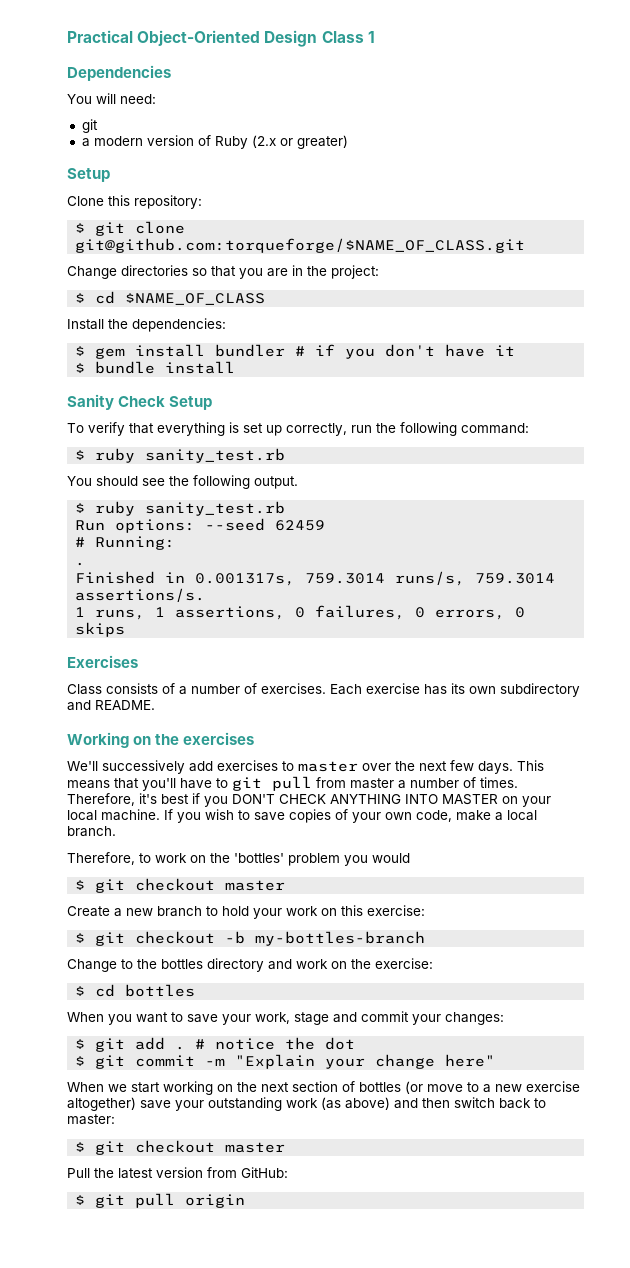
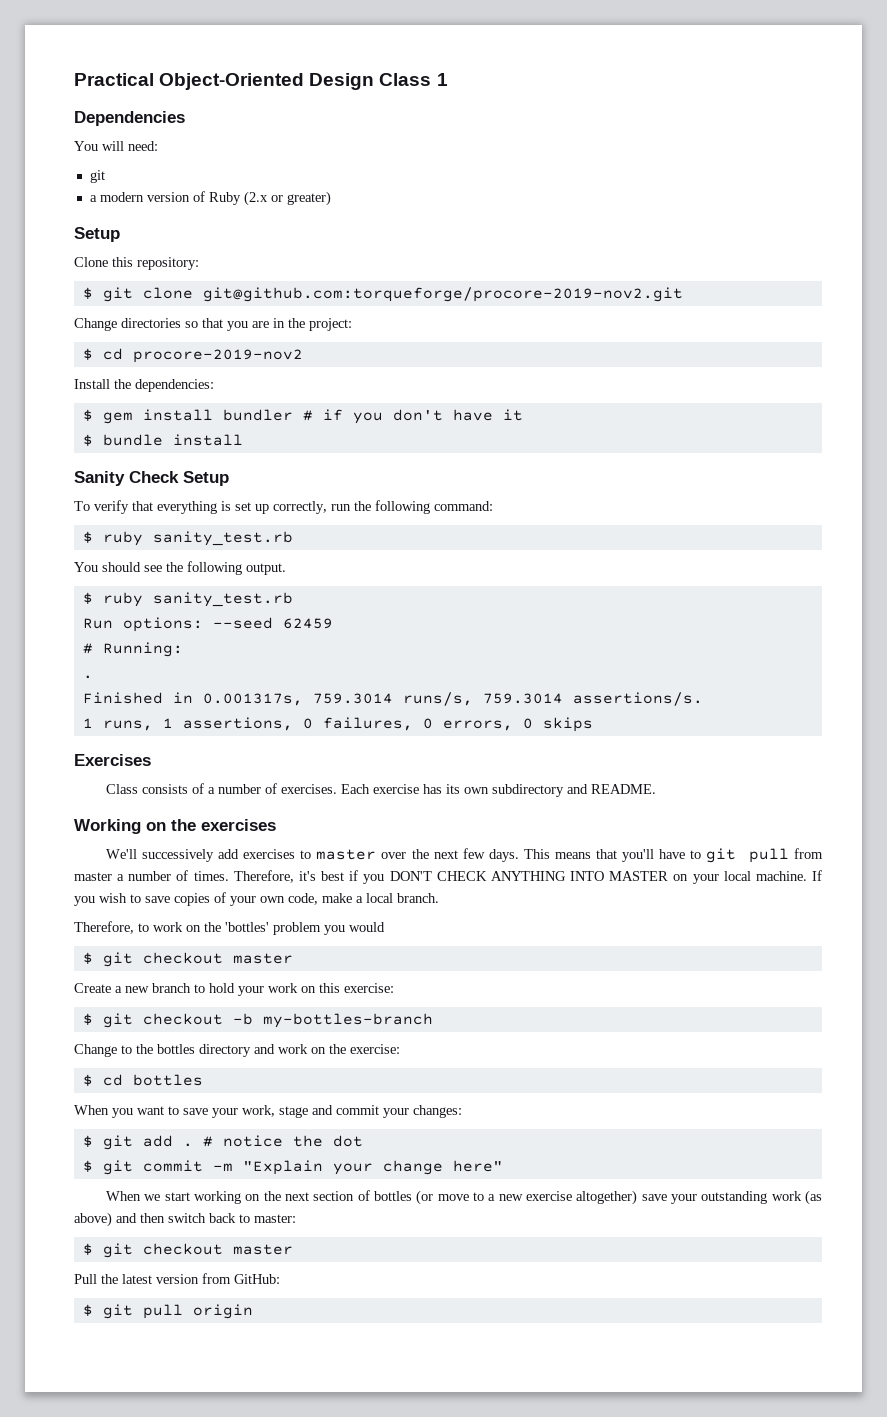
[75,238,526,253] git@github.com:torqueforge/$NAME_OF_CLASS.git -> [202,287,683,302] git@github.com:torqueforge/procore-2019-nov2.git
[125,293,266,305] $NAME_OF_CLASS -> [132,349,303,363] procore-2019-nov2

